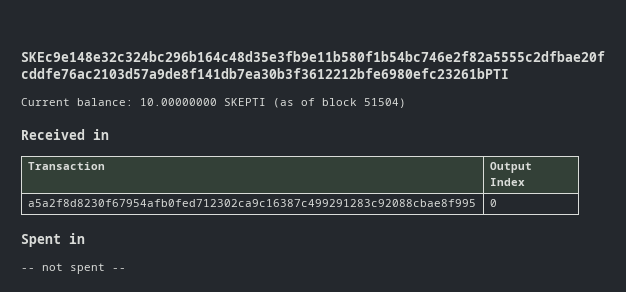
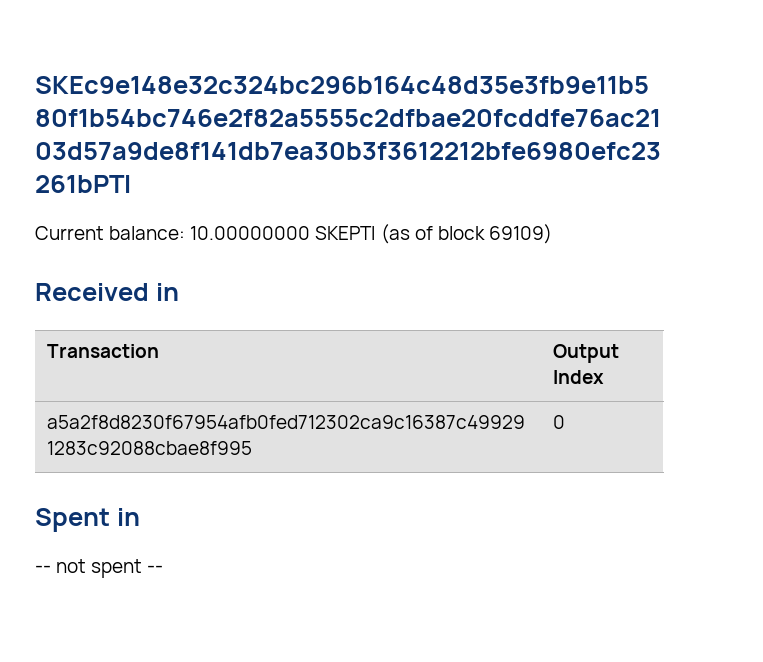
[364,98,406,108] 51504) -> [488,224,552,244] 69109)

